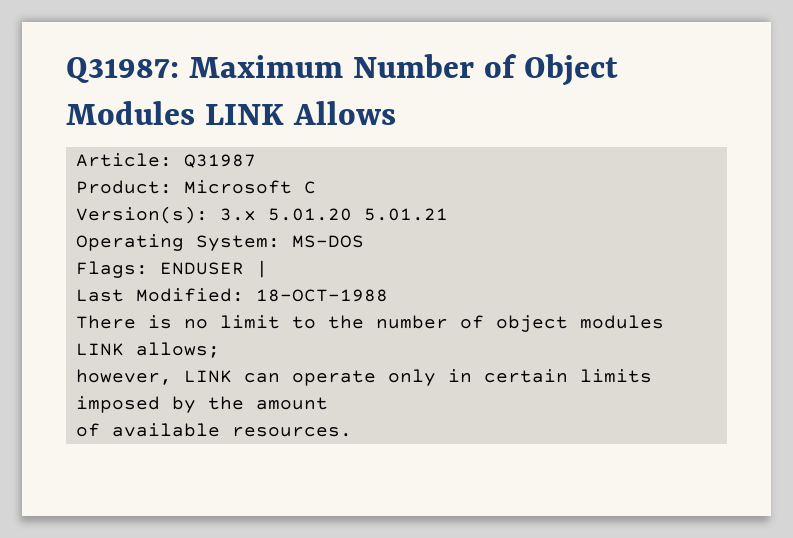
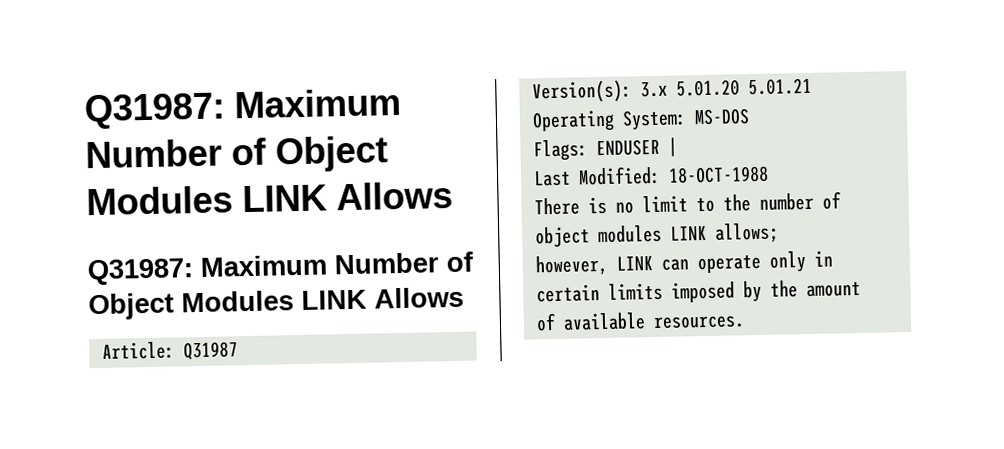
[66,54,619,86] [66,101,396,125] Q31987: Maximum Number of Object Modules LINK Allows -> [84,87,401,130] [85,135,388,173] [86,180,453,216] [87,251,474,286] [88,286,464,321] Q31987: Maximum Number of Object Modules LINK Allows // Q31987: Maximum Number of Object Modules LINK Allows
[75,180,316,194] // Product: Microsoft C -> (238, 351) none

